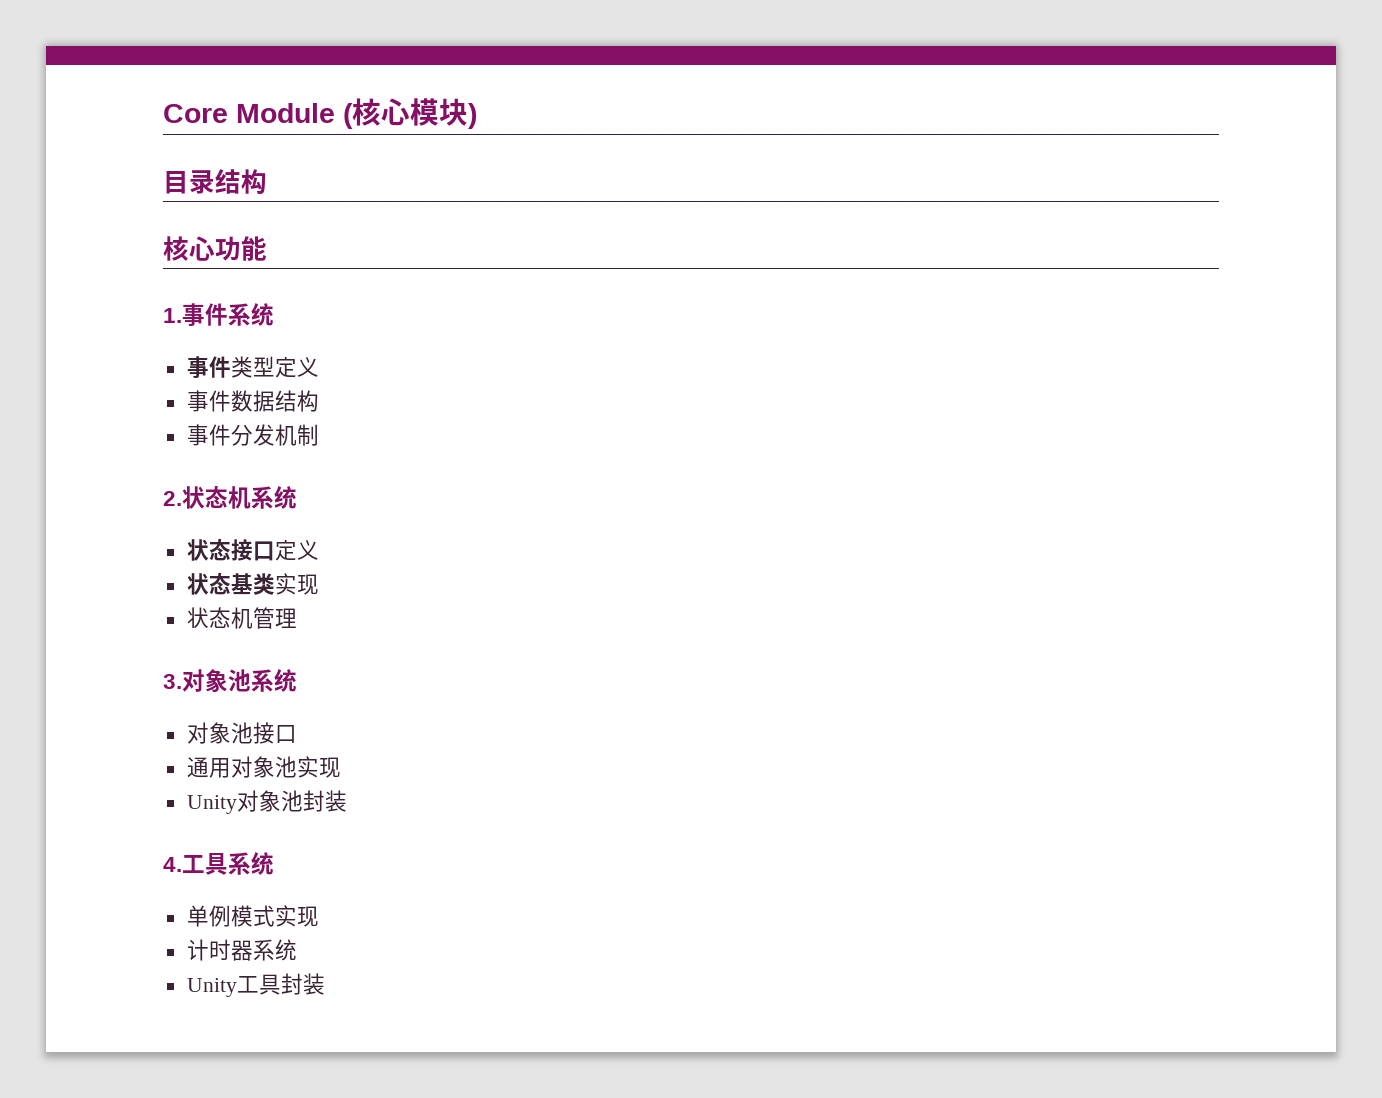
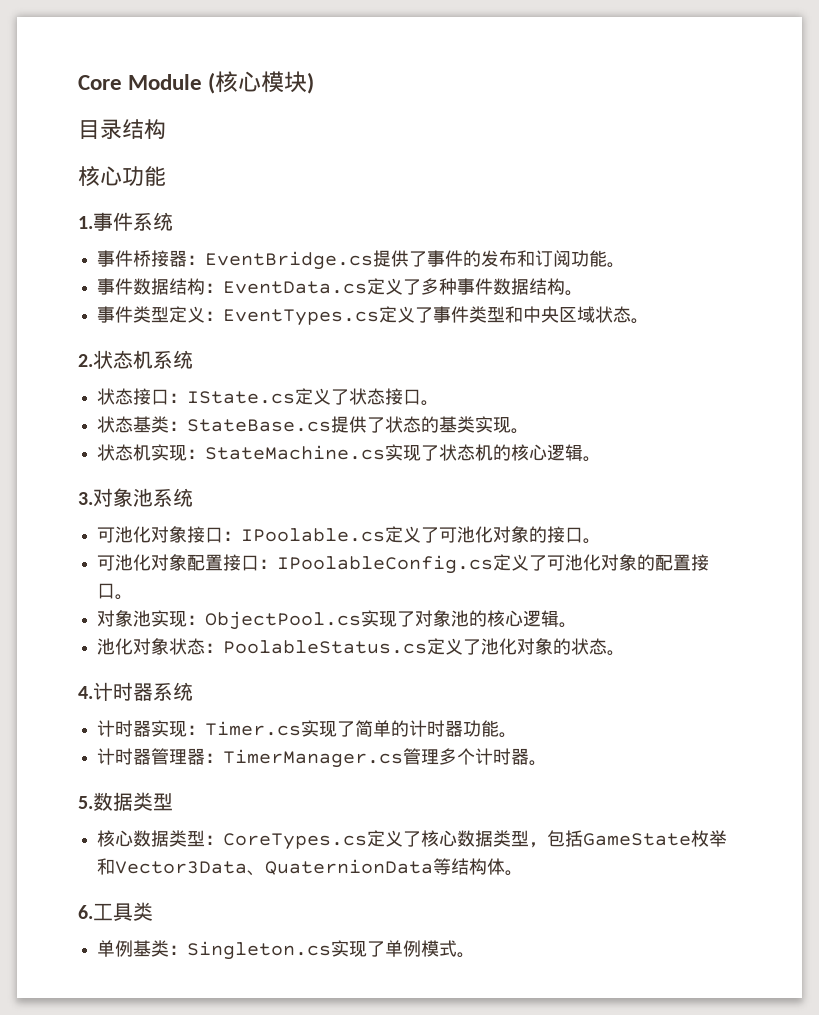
[230,356,319,378] [186,390,319,412] [186,424,319,446] 类型定义 // 事件数据结构 // 事件分发机制 -> [133,250,626,270] [97,278,584,296] [97,306,650,326] 桥接器：EventBridge.cs提供了事件的发布和订阅功能。 // 事件数据结构：EventData.cs定义了多种事件数据结构。 // 事件类型定义：EventTypes.cs定义了事件类型和中央区域状态。
[274,540,319,561] 定义 -> [169,388,440,406] ：IState.cs定义了状态接口。
[274,573,319,595] [186,607,297,629] 实现 // 状态机管理 -> [169,416,530,434] [97,444,602,462] ：StateBase.cs提供了状态的基类实现。 // 状态机实现：StateMachine.cs实现了状态机的核心逻辑。
[186,722,297,744] [186,756,341,778] [186,790,347,814] [163,852,274,875] [186,905,319,927] [186,939,297,961] [186,973,325,997] 对象池接口 // 通用对象池实现 // Unity对象池封装 // 4.工具系统 // 单例模式实现 // 计时器系统 // Unity工具封装 -> [97,526,602,544] [97,554,710,574] [97,583,134,600] [97,610,578,630] [97,638,626,656] [78,682,193,701] [97,720,518,738] [97,748,548,768] [78,792,173,811] [97,830,728,850] [97,858,524,876] [78,902,153,921] [97,940,476,960] 可池化对象接口：IPoolable.cs定义了可池化对象的接口。 // 可池化对象配置接口：IPoolableConfig.cs定义了可池化对象的配置接口。 // 对象池实现：ObjectPool.cs实现了对象池的核心逻辑。 // 池化对象状态：PoolableStatus.cs定义了池化对象的状态。 // 4.计时器系统 // 计时器实现：Timer.cs实现了简单的计时器功能。 // 计时器管理器：TimerManager.cs管理多个计时器。 // 5.数据类型 // 核心数据类型：CoreTypes.cs定义了核心数据类型，包括GameState枚举和Vector3Data、QuaternionData等结构体。 // 6.工具类 // 单例基类：Singleton.cs实现了单例模式。

